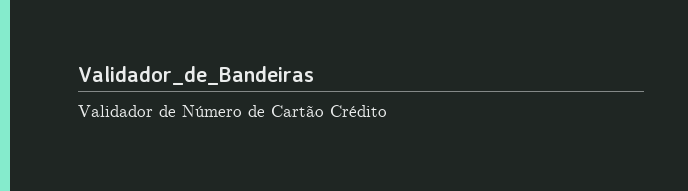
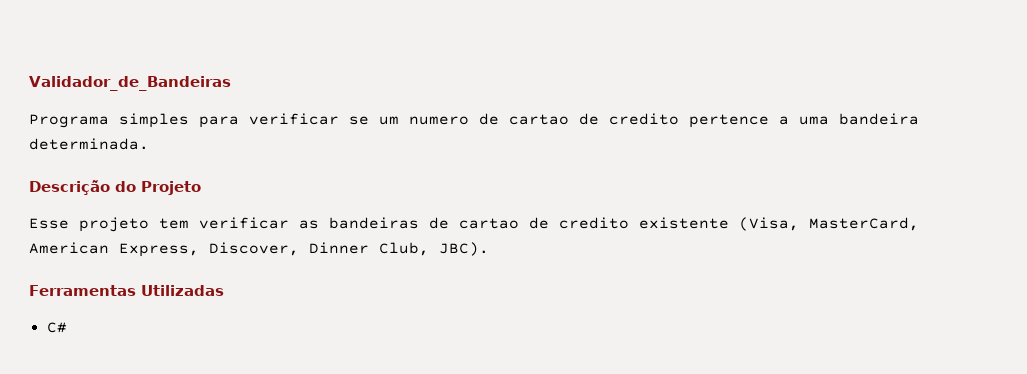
[78,105,387,117] Validador de Número de Cartão Crédito -> [29,113,919,128] [29,138,149,150] [29,180,201,195] [29,217,919,232] [29,242,489,257] [29,285,224,296] [46,322,67,333] Programa simples para verificar se um numero de cartao de credito pertence a uma bandeira determinada. // Descrição do Projeto // Esse projeto tem verificar as bandeiras de cartao de credito existente (Visa, MasterCard, American Express, Discover, Dinner Club, JBC). // Ferramentas Utilizadas // C#

